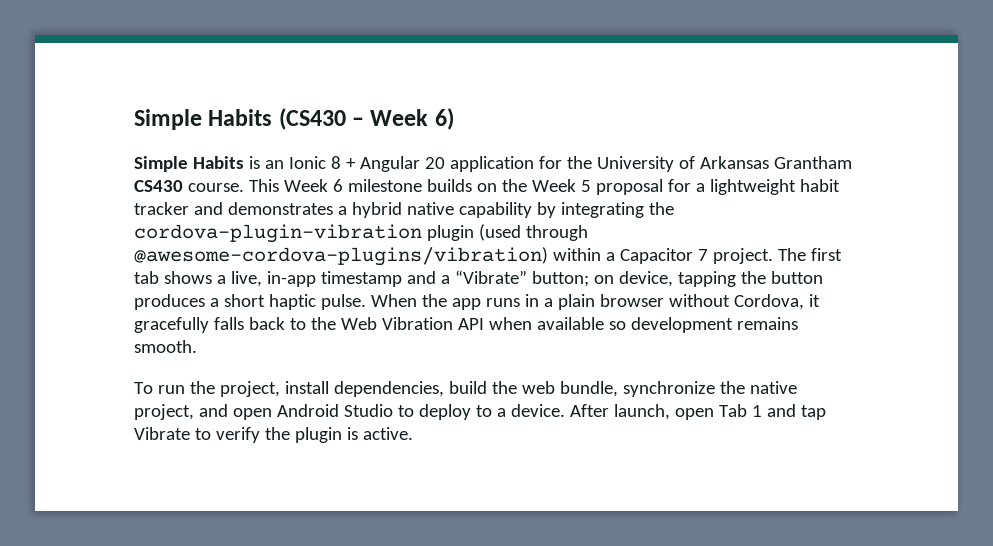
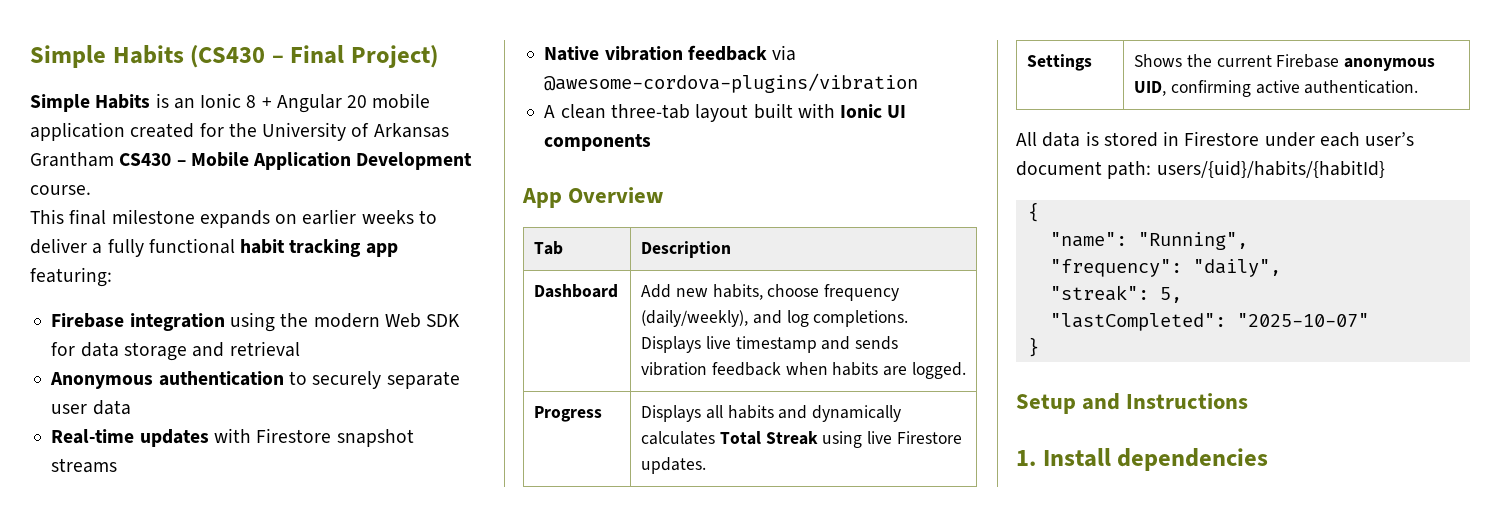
[370,108,454,130] Week 6) -> [290,45,439,68] Final Project)
[449,156,534,172] application -> [372,93,431,109] [30,122,195,141] mobile application created
[187,179,840,195] [134,202,674,218] [134,224,588,243] [134,247,842,266] [134,270,823,287] [134,294,820,310] [134,317,798,333] [134,340,197,353] [134,381,797,397] [134,404,826,420] [134,427,413,443] course. This Week 6 milestone builds on the Week 5 proposal for a lightweight habit tracker and demonstrates a hybrid native capability by integrating the cordova-plugin-vibration plugin (used through @awesome-cordova-plugins/vibration) within a Capacitor 7 project. The first tab shows a live, in-app timestamp and a “Vibrate” button; on device, tapping the button produces a short haptic pulse. When the app runs in a plain browser without Cordova, it gracefully falls back to the Web Vibration API when available so development remains smooth. // To run the project, install dependencies, build the web bundle, synchronize the native project, and open Android Studio to deploy to a device. After launch, open Tab 1 and tap Vibrate to verify the plugin is active. -> [176,152,473,170] [30,185,91,195] [30,209,437,228] [30,238,398,257] [30,267,112,287] [51,312,461,332] [51,341,300,361] [50,371,460,389] [51,400,131,415] [51,428,414,447] [51,458,118,473] [544,45,797,61] [544,73,919,93] [544,103,907,122] [544,134,652,151] [522,187,664,208] [534,241,564,255] [641,241,732,258] [534,284,619,298] [641,284,899,301] [641,310,909,327] [641,336,898,353] [641,362,966,379] [534,406,603,422] [641,405,901,422] [641,431,962,448] [641,457,707,474] [1027,54,1093,71] [1134,54,1435,71] [1134,80,1419,97] [1016,131,1415,147] [1016,160,1385,179] [1027,202,1039,222] [1049,232,1248,250] [1049,259,1281,277] [1049,285,1182,303] [1049,313,1369,331] [1027,337,1039,357] [1016,393,1249,414] [1016,448,1269,471] – Mobile Application Development course. // This final milestone expands on earlier weeks to deliver a fully functional habit tracking app featuring: // Firebase integration using the modern Web SDK for data storage and retrieval // Anonymous authentication to securely separate user data // Real-time updates with Firestore snapshot streams // Native vibration feedback via @awesome-cordova-plugins/vibration // A clean three-tab layout built with Ionic UI components // App Overview // Tab | Description // Dashboard | Add new habits, choose frequency (daily/weekly), and log completions. Displays live timestamp and sends vibration feedback when habits are logged. // Progress | Displays all habits and dynamically calculates Total Streak using live Firestore updates. // Settings | Shows the current Firebase anonymous UID, confirming active authentication. // All data is stored in Firestore under each user’s document path: users/{uid}/habits/{habitId} // { // "name": "Running", // "frequency": "daily", // "streak": 5, // "lastCompleted": "2025-10-07" // } // Setup and Instructions // 1. Install dependencies

